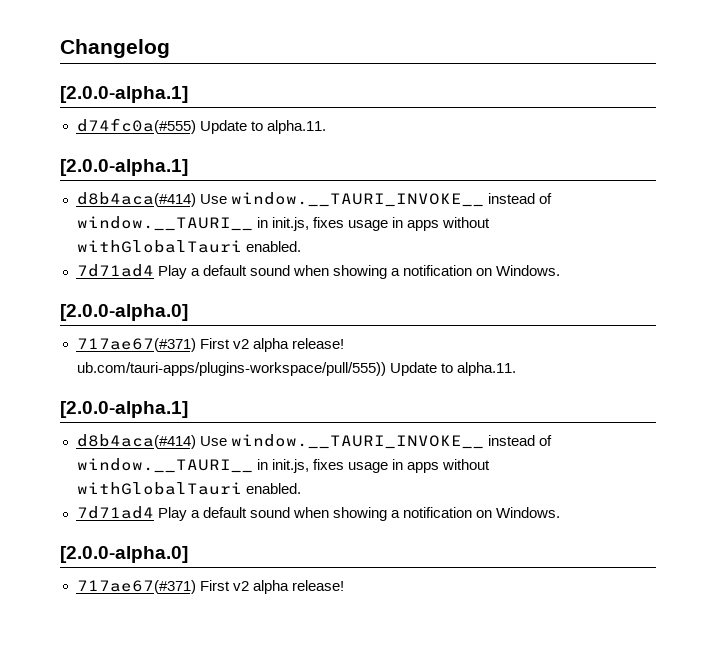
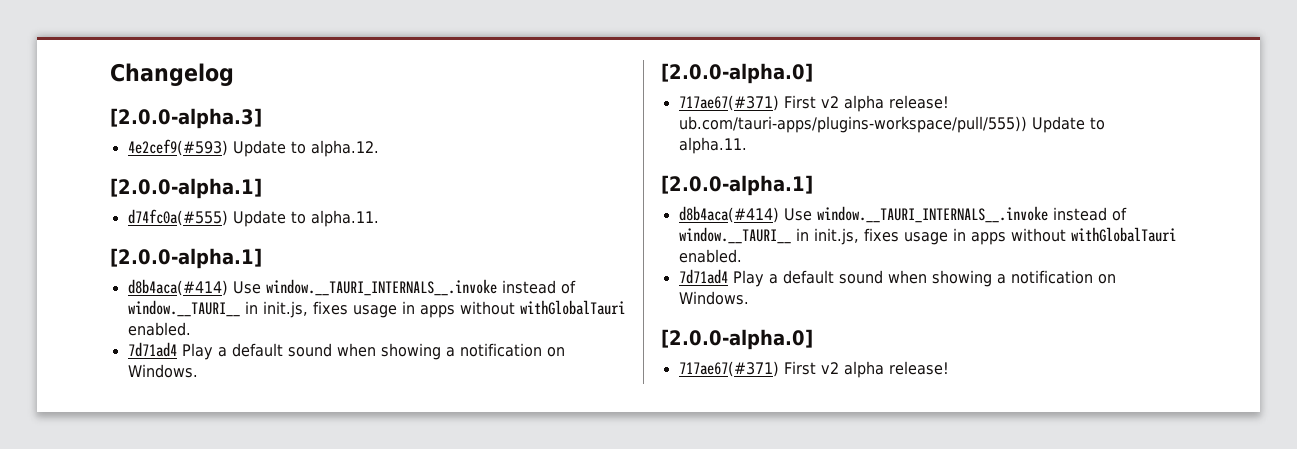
(170, 48) none -> [110,108,262,129] [127,139,379,157] // [2.0.0-alpha.3] // 4e2cef9(#593) Update to alpha.12.
[230,192,484,207] window.__TAURI_INVOKE__ -> [265,279,497,296] window.__TAURI_INTERNALS__.invoke
[230,434,484,449] window.__TAURI_INVOKE__ -> [816,206,1048,223] window.__TAURI_INTERNALS__.invoke

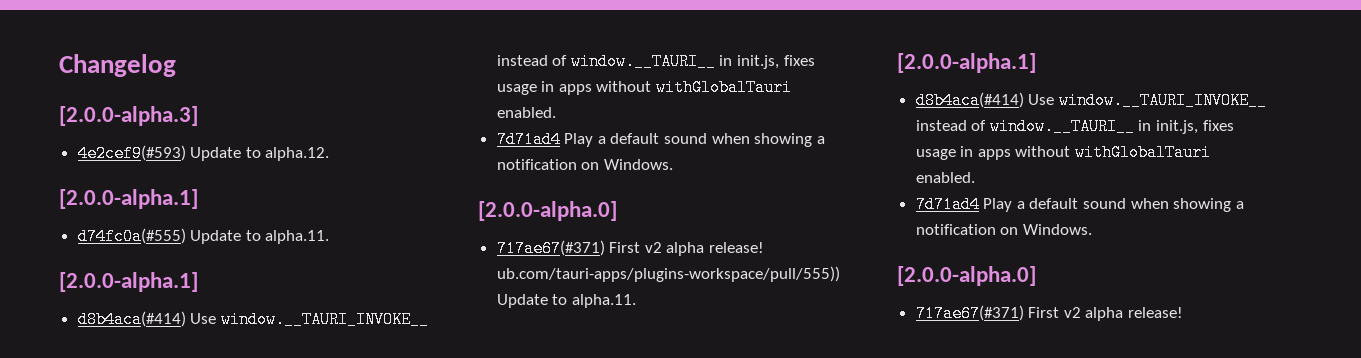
[265,279,497,296] window.__TAURI_INTERNALS__.invoke -> [220,311,429,328] window.__TAURI_INVOKE__
[816,206,1048,223] window.__TAURI_INTERNALS__.invoke -> [1058,92,1267,109] window.__TAURI_INVOKE__

